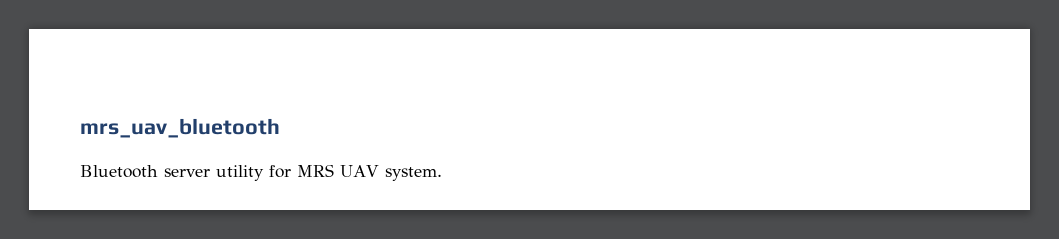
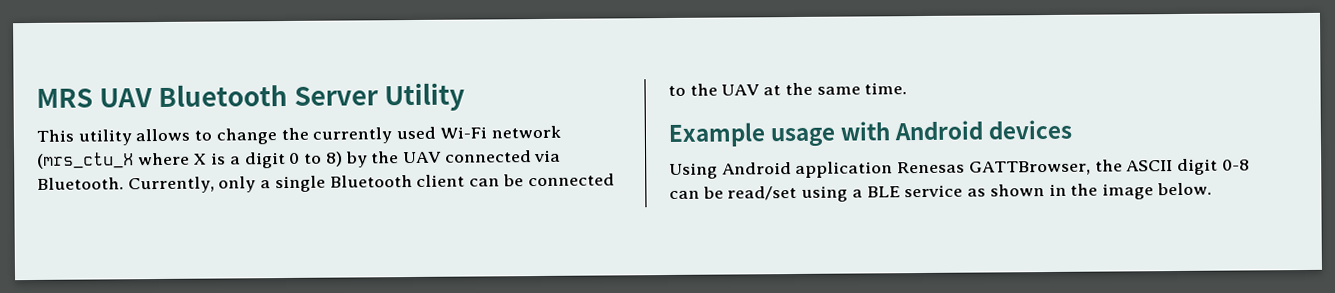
[80,118,280,138] [80,164,442,181] mrs_uav_bluetooth // Bluetooth server utility for MRS UAV system. -> [36,82,466,112] [36,125,561,146] [37,149,562,169] [37,173,615,194] [668,82,908,96] [668,119,1073,148] [669,158,1250,179] [669,182,1212,202] MRS UAV Bluetooth Server Utility // This utility allows to change the currently used Wi-Fi network (mrs_ctu_X where X is a digit 0 to 8) by the UAV connected via Bluetooth. Currently, only a single Bluetooth client can be connected to the UAV at the same time. // Example usage with Android devices // Using Android application Renesas GATTBrowser, the ASCII digit 0-8 can be read/set using a BLE service as shown in the image below.

